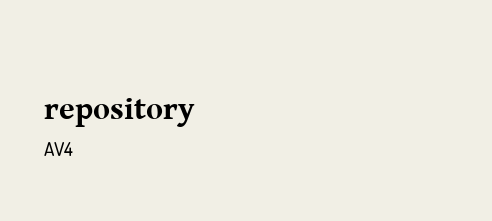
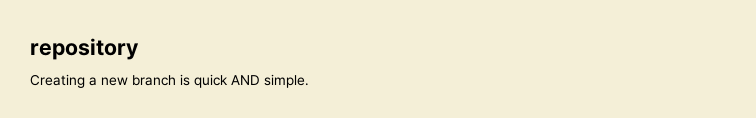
[44,142,73,156] AV4 -> [30,74,309,88] Creating a new branch is quick AND simple.

